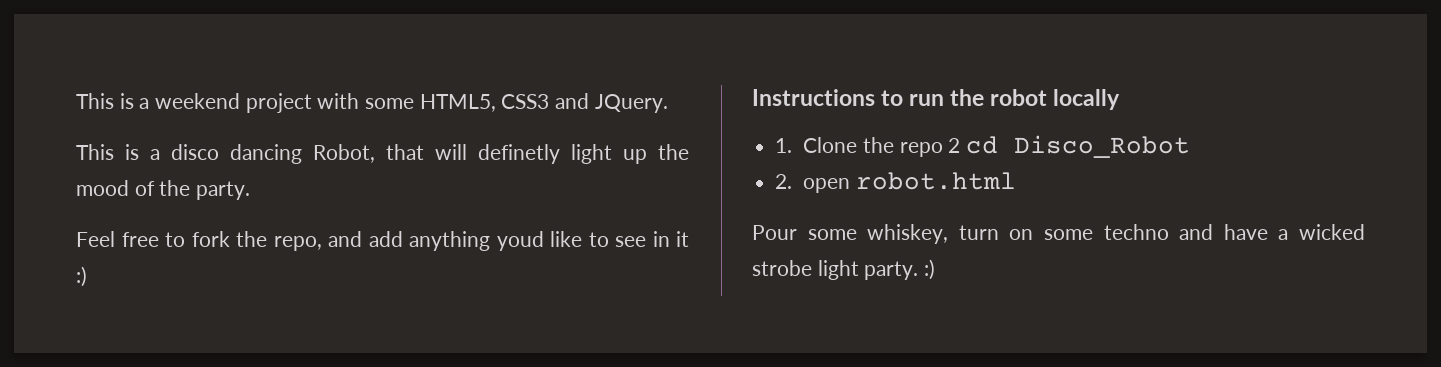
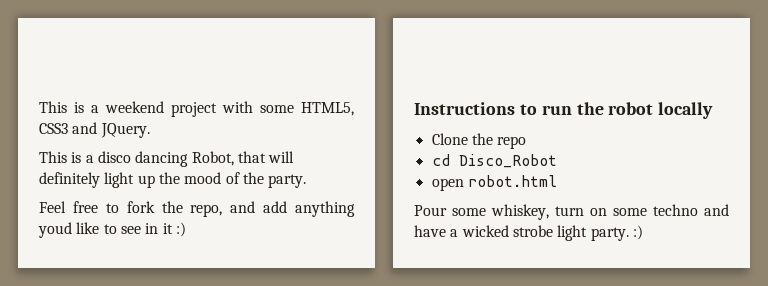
[478,144,560,164] definetly -> [39,172,100,188] definitely
[775,138,793,153] 1. -> (714, 110) none
[948,138,961,153] 2 -> (527, 142) //
[775,174,793,189] 2. -> (557, 161) none

